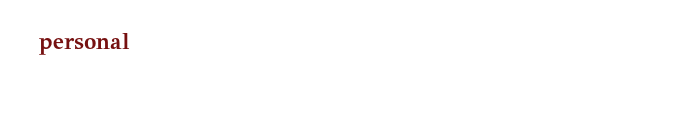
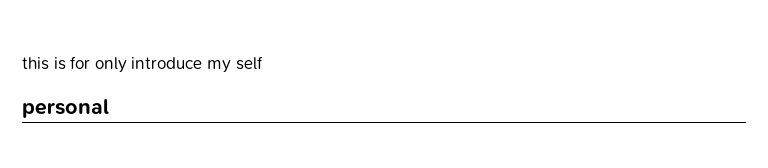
(39, 44) none -> [22,56,263,73] this is for only introduce my self //

